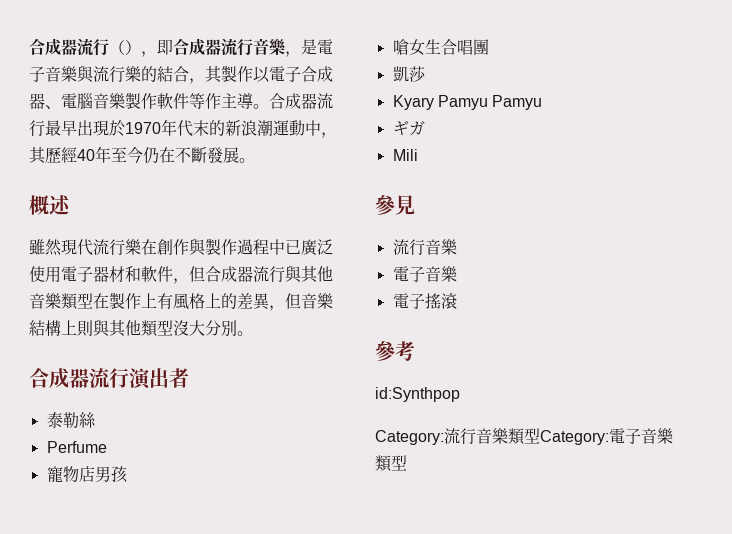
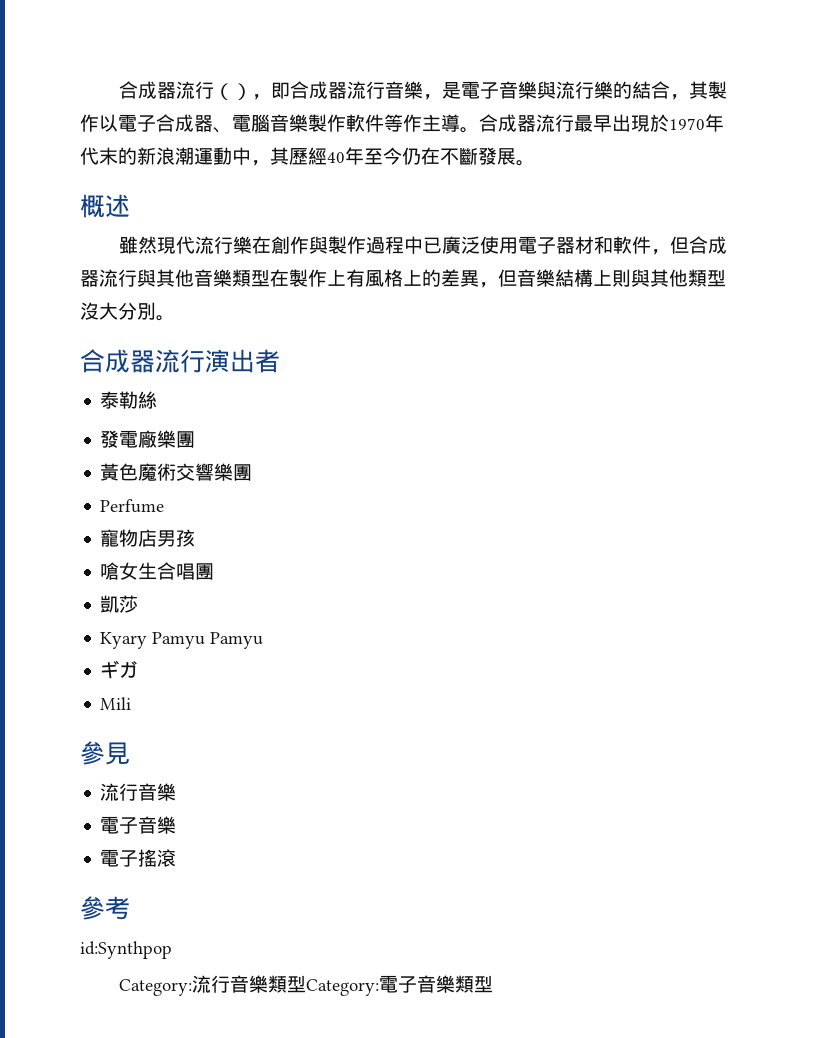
(96, 420) none -> [100,430,196,448] [100,463,253,481] // 發電廠樂團 // 黃色魔術交響樂團

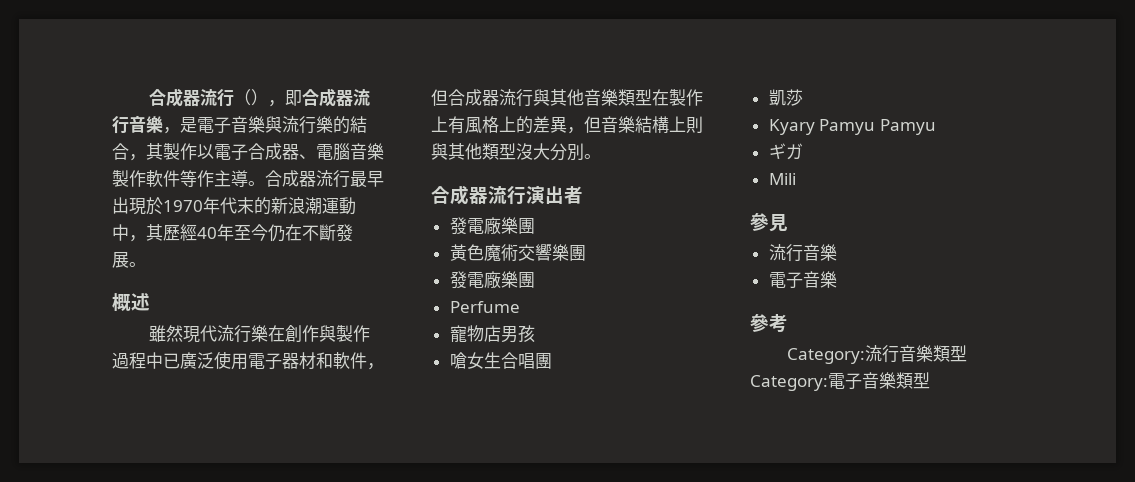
[100,391,158,409] // 泰勒絲 -> (583, 195) none
(253, 472) none -> [449,271,535,289] // 發電廠樂團
[100,849,177,867] // 電子搖滾 -> (837, 279) none
[80,941,172,959] // id:Synthpop -> (788, 323) none

